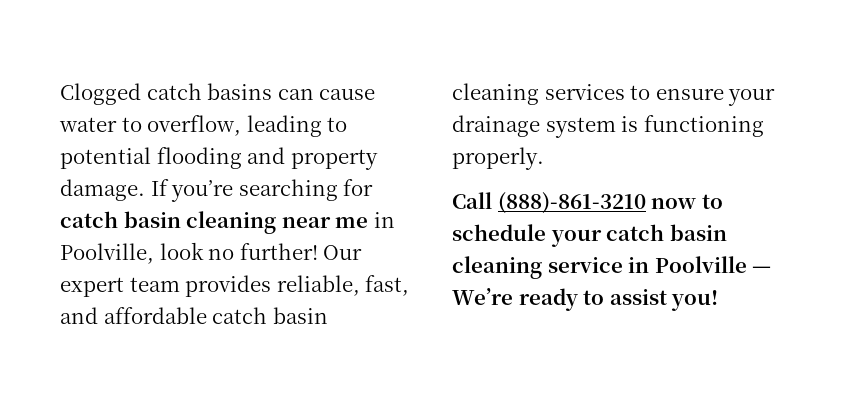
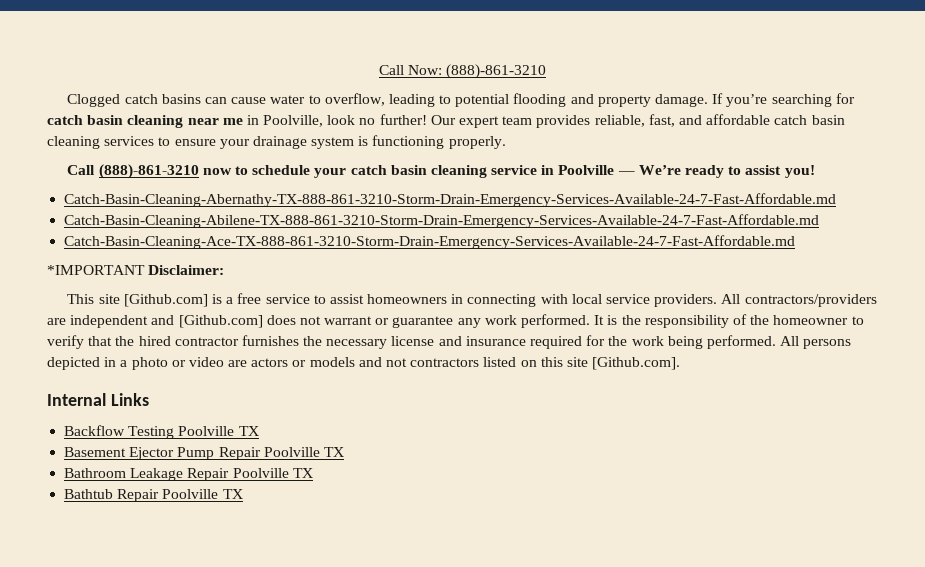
(60, 94) none -> [378,64,547,79] Call Now: (888)-861-3210 //
(719, 300) none -> [64,193,837,207] [64,214,820,228] [64,235,796,249] [47,265,225,275] [67,293,877,307] [47,314,864,328] [47,335,852,349] [47,357,681,370] [47,393,149,406] [64,425,259,439] [64,447,344,460] [64,468,313,481] [64,489,243,502] // Catch-Basin-Cleaning-Abernathy-TX-888-861-3210-Storm-Drain-Emergency-Services-Available-24-7-Fast-Affordable.md // Catch-Basin-Cleaning-Abilene-TX-888-861-3210-Storm-Drain-Emergency-Services-Available-24-7-Fast-Affordable.md // Catch-Basin-Cleaning-Ace-TX-888-861-3210-Storm-Drain-Emergency-Services-Available-24-7-Fast-Affordable.md // *IMPORTANT Disclaimer: // This site [Github.com] is a free service to assist homeowners in connecting with local service providers. All contractors/providers are independent and [Github.com] does not warrant or guarantee any work performed. It is the responsibility of the homeowner to verify that the hired contractor furnishes the necessary license and insurance required for the work being performed. All persons depicted in a photo or video are actors or models and not contractors listed on this site [Github.com]. // Internal Links // Backflow Testing Poolville TX // Basement Ejector Pump Repair Poolville TX // Bathroom Leakage Repair Poolville TX // Bathtub Repair Poolville TX

